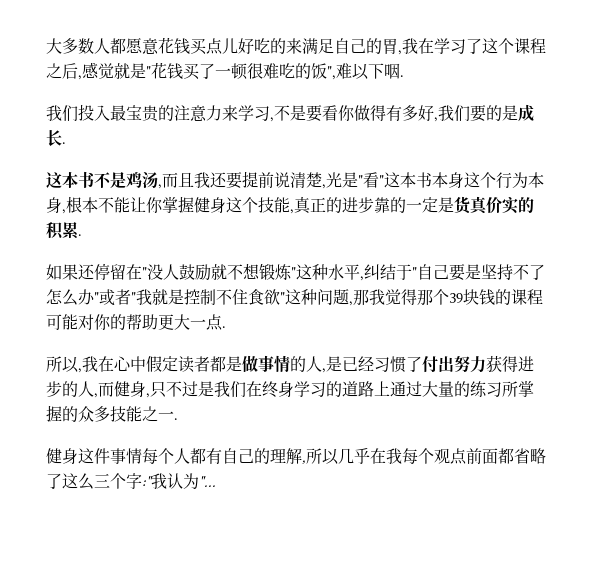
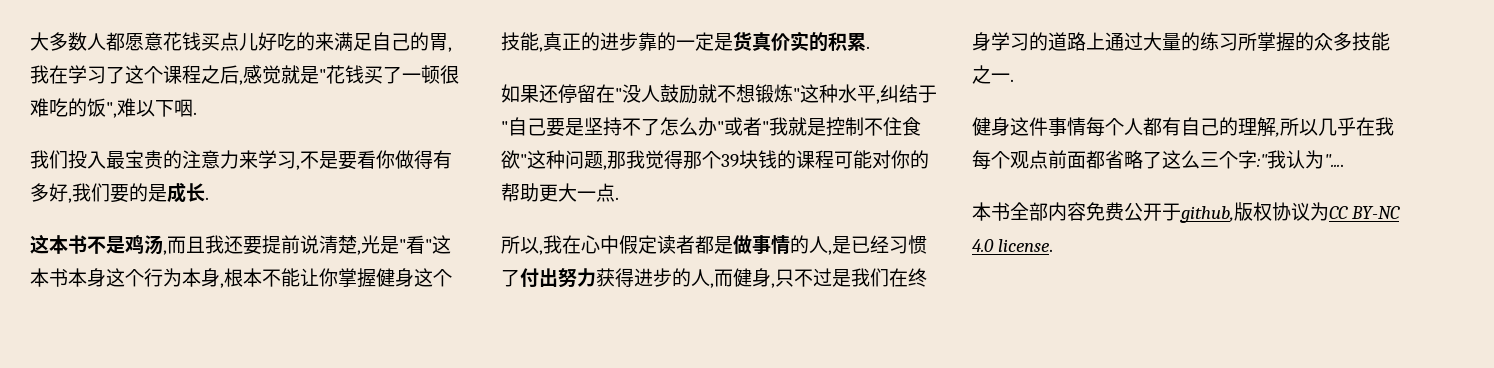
[199,476,216,487] "... -> [1324,154,1344,167] [972,202,1401,223] [972,239,1054,252] ".... // 本书全部内容免费公开于github,版权协议为CC BY-NC 4.0 license.

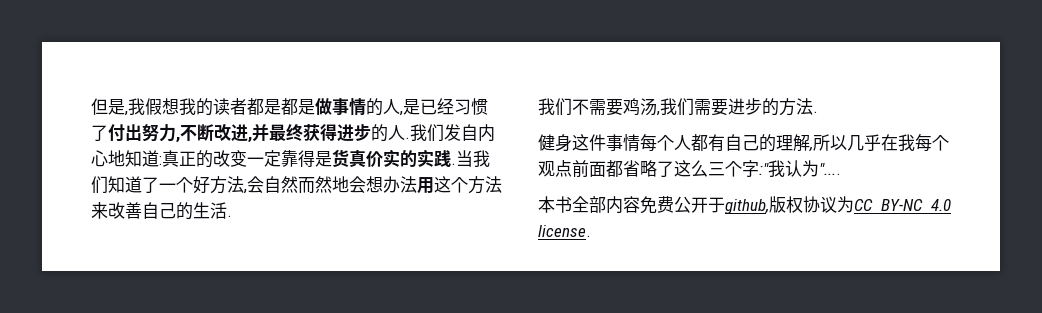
[30,32,452,52] [30,65,459,85] [30,98,197,118] [30,150,452,170] [30,182,209,203] [30,234,451,255] [30,268,452,288] [501,31,870,52] [501,84,937,104] [501,117,921,137] [501,150,929,170] [501,183,619,202] [501,235,657,255] 大多数人都愿意花钱买点儿好吃的来满足自己的胃,我在学习了这个课程之后,感觉就是"花钱买了一顿很难吃的饭",难以下咽. // 我们投入最宝贵的注意力来学习,不是要看你做得有多好,我们要的是成长. // 这本书不是鸡汤,而且我还要提前说清楚,光是"看"这本书本身这个行为本身,根本不能让你掌握健身这个技能,真正的进步靠的一定是货真价实的积累. // 如果还停留在"没人鼓励就不想锻炼"这种水平,纠结于"自己要是坚持不了怎么办"或者"我就是控制不住食欲"这种问题,那我觉得那个39块钱的课程可能对你的帮助更大一点. // 所以,我在心中假定 -> [91,98,213,116] 但是,我假想我的
(733, 245) none -> [281,98,315,115] 都是
[596,268,927,288] [972,32,1390,52] [972,65,1010,84] 获得进步的人,而健身,只不过是我们在终身学习的道路上通过大量的练习所掌握的众多技能之一 -> [176,123,495,143] [91,149,490,168] [91,176,502,194] [91,202,232,220] [538,98,813,116] ,不断改进,并最终获得进步的人.我们发自内心地知道:真正的改变一定靠得是货真价实的实践.当我们知道了一个好方法,会自然而然地会想办法用这个方法来改善自己的生活. // 我们不需要鸡汤,我们需要进步的方法

